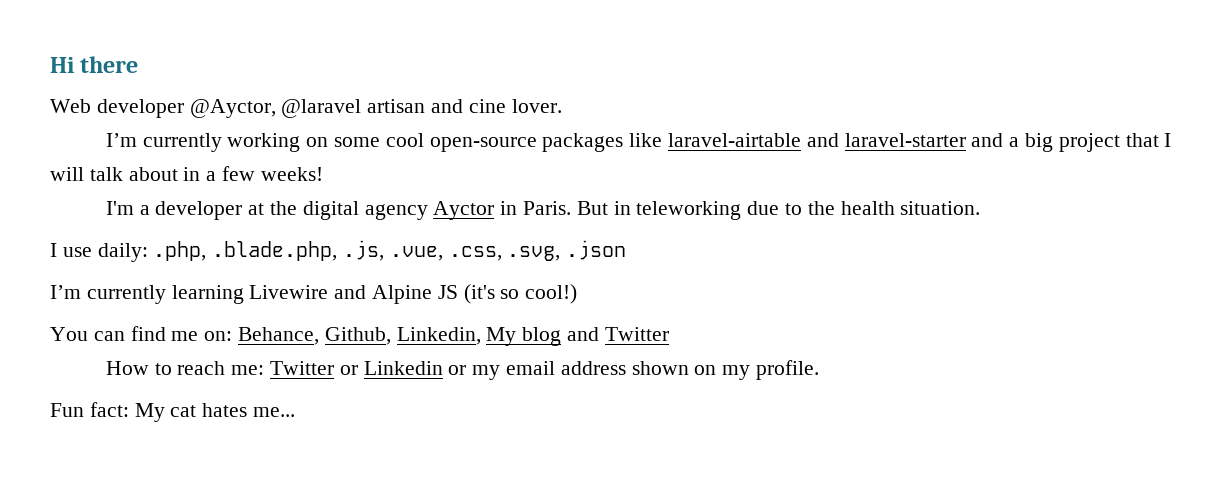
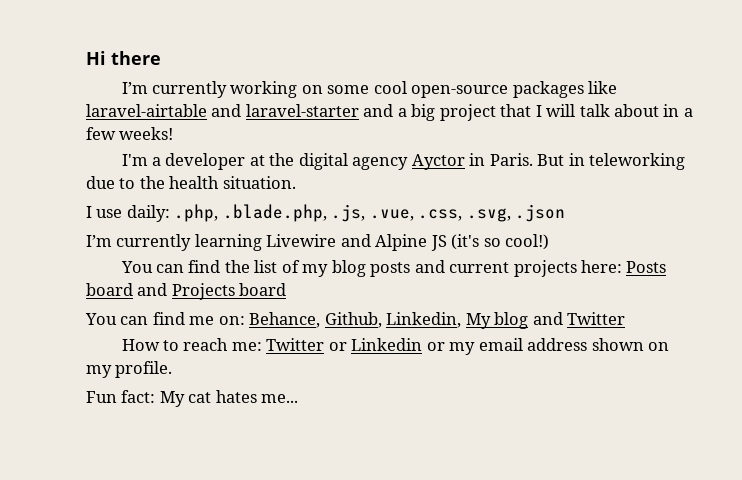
[50,99,562,118] // Web developer @Ayctor, @laravel artisan and cine lover. -> (161, 58) none
(578, 294) none -> [120,260,667,277] [86,283,287,300] // You can find the list of my blog posts and current projects here: Posts board and Projects board

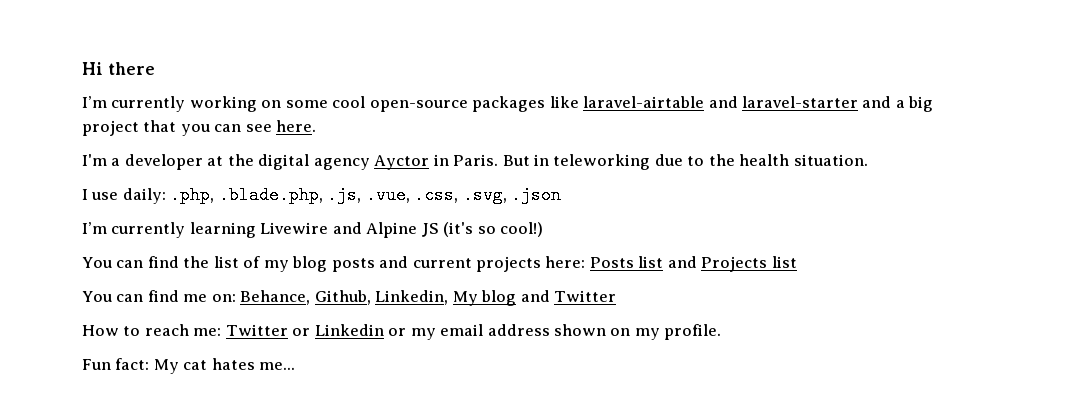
[535,104,693,117] [86,127,174,140] I will talk about in a few weeks! -> [180,120,317,136] you can see here.
[86,283,133,296] board -> [638,256,664,268] list
[239,283,287,296] board -> [771,256,797,268] list

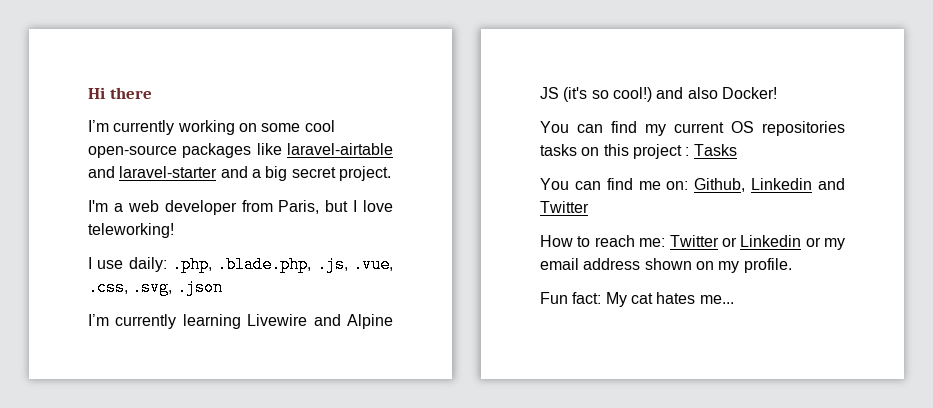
[82,120,317,136] [82,154,868,170] project that you can see here. // I'm a developer at the digital agency Ayctor in Paris. But in teleworking due to the health situation. -> [291,166,391,181] [88,200,393,215] [88,223,174,238] secret project. // I'm a web developer from Paris, but I love teleworking!
[82,256,797,272] // You can find the list of my blog posts and current projects here: Posts list and Projects list -> [656,87,777,99] [540,121,845,136] [540,144,737,159] and also Docker! // You can find my current OS repositories tasks on this project : Tasks
[240,290,517,306] Behance, Github, Linkedin, My blog -> [694,178,813,192] Github, Linkedin

